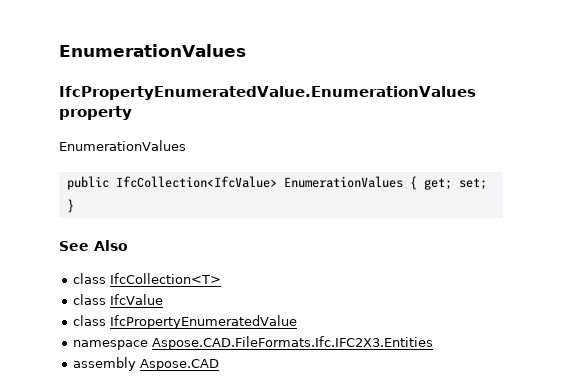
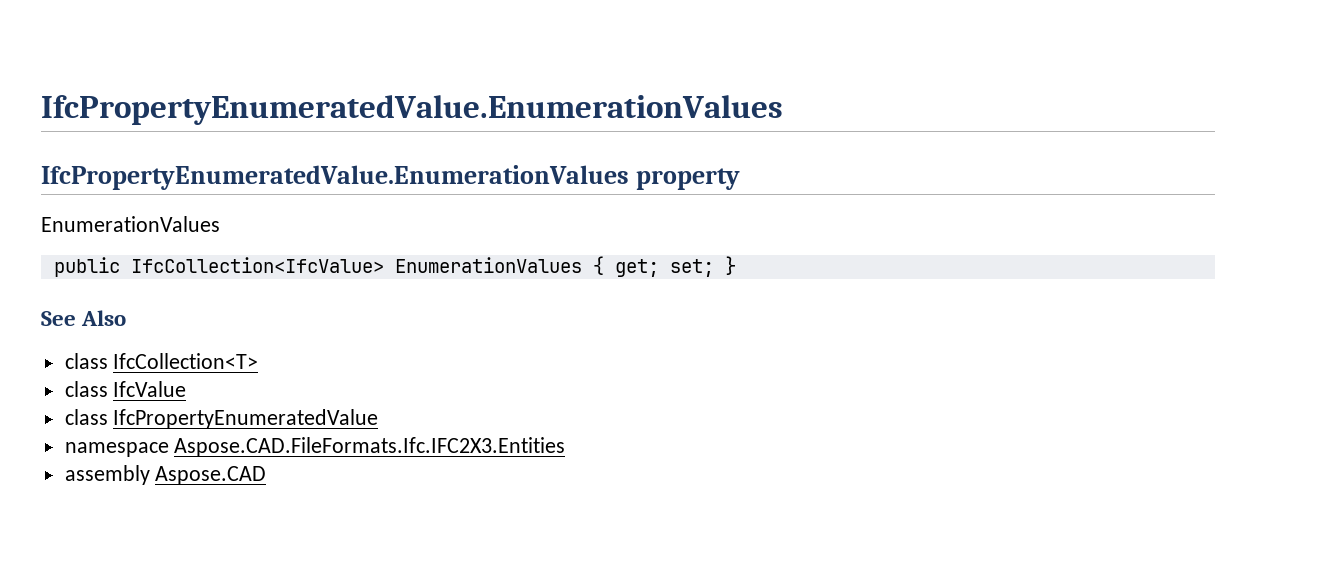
[59,44,246,57] EnumerationValues -> [41,95,783,125] IfcPropertyEnumeratedValue.EnumerationValues

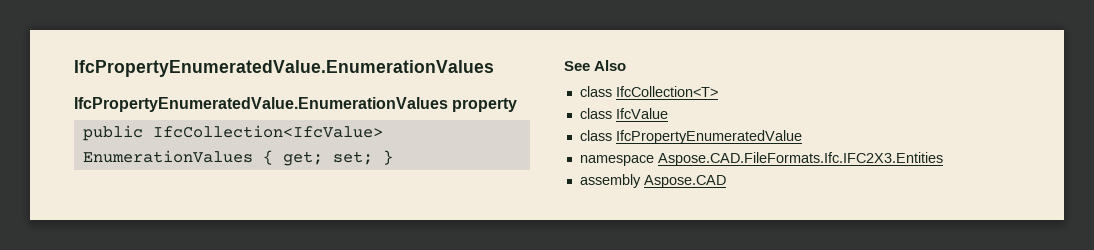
[41,216,220,232] // EnumerationValues -> (518, 105) none

